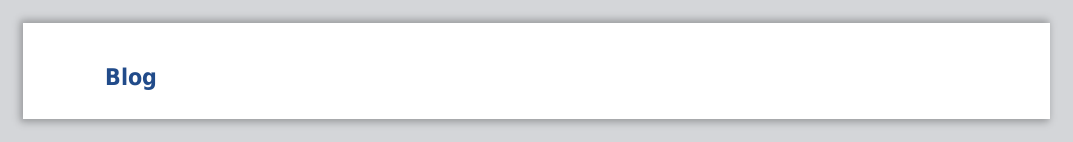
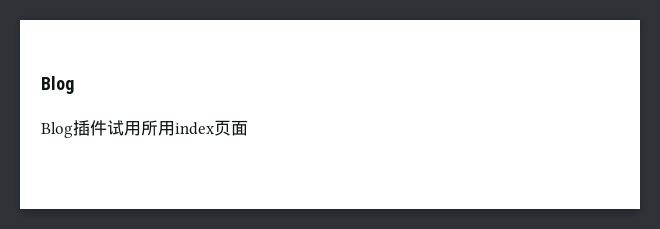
[105,67,157,90] Blog -> [41,76,74,94] [41,120,248,138] Blog // Blog插件试用所用index页面

